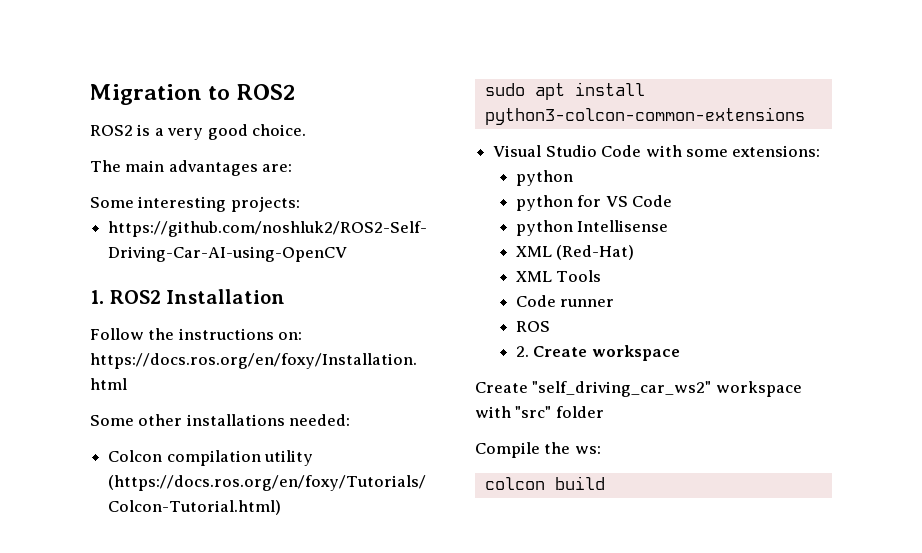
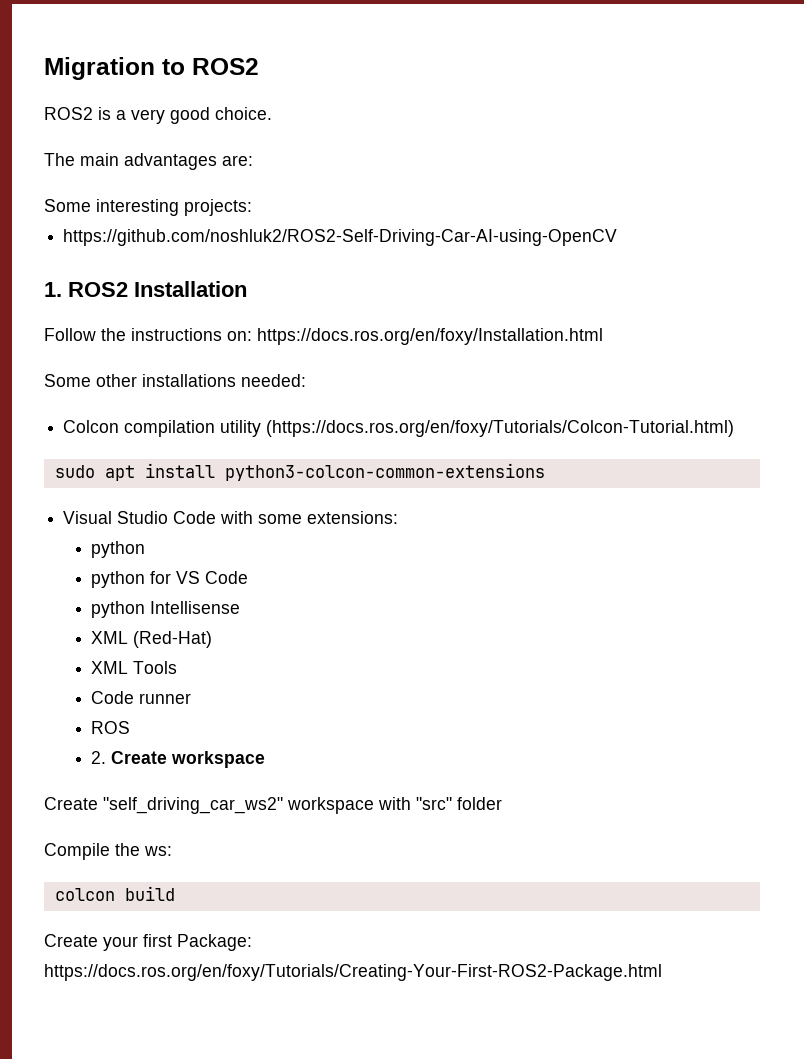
(605, 483) none -> [44,934,252,951] [44,964,662,981] // Create your first Package: https://docs.ros.org/en/foxy/Tutorials/Creating-Your-First-ROS2-Package.html

